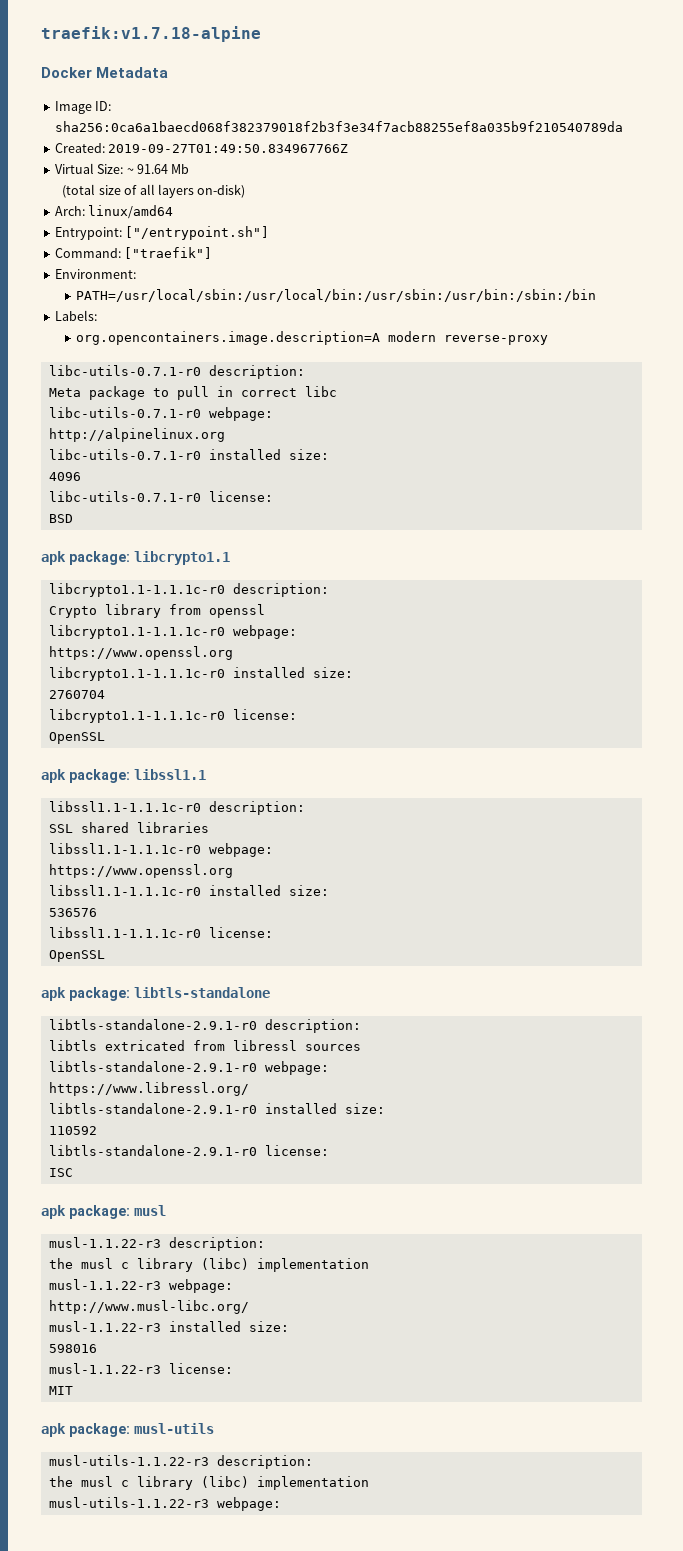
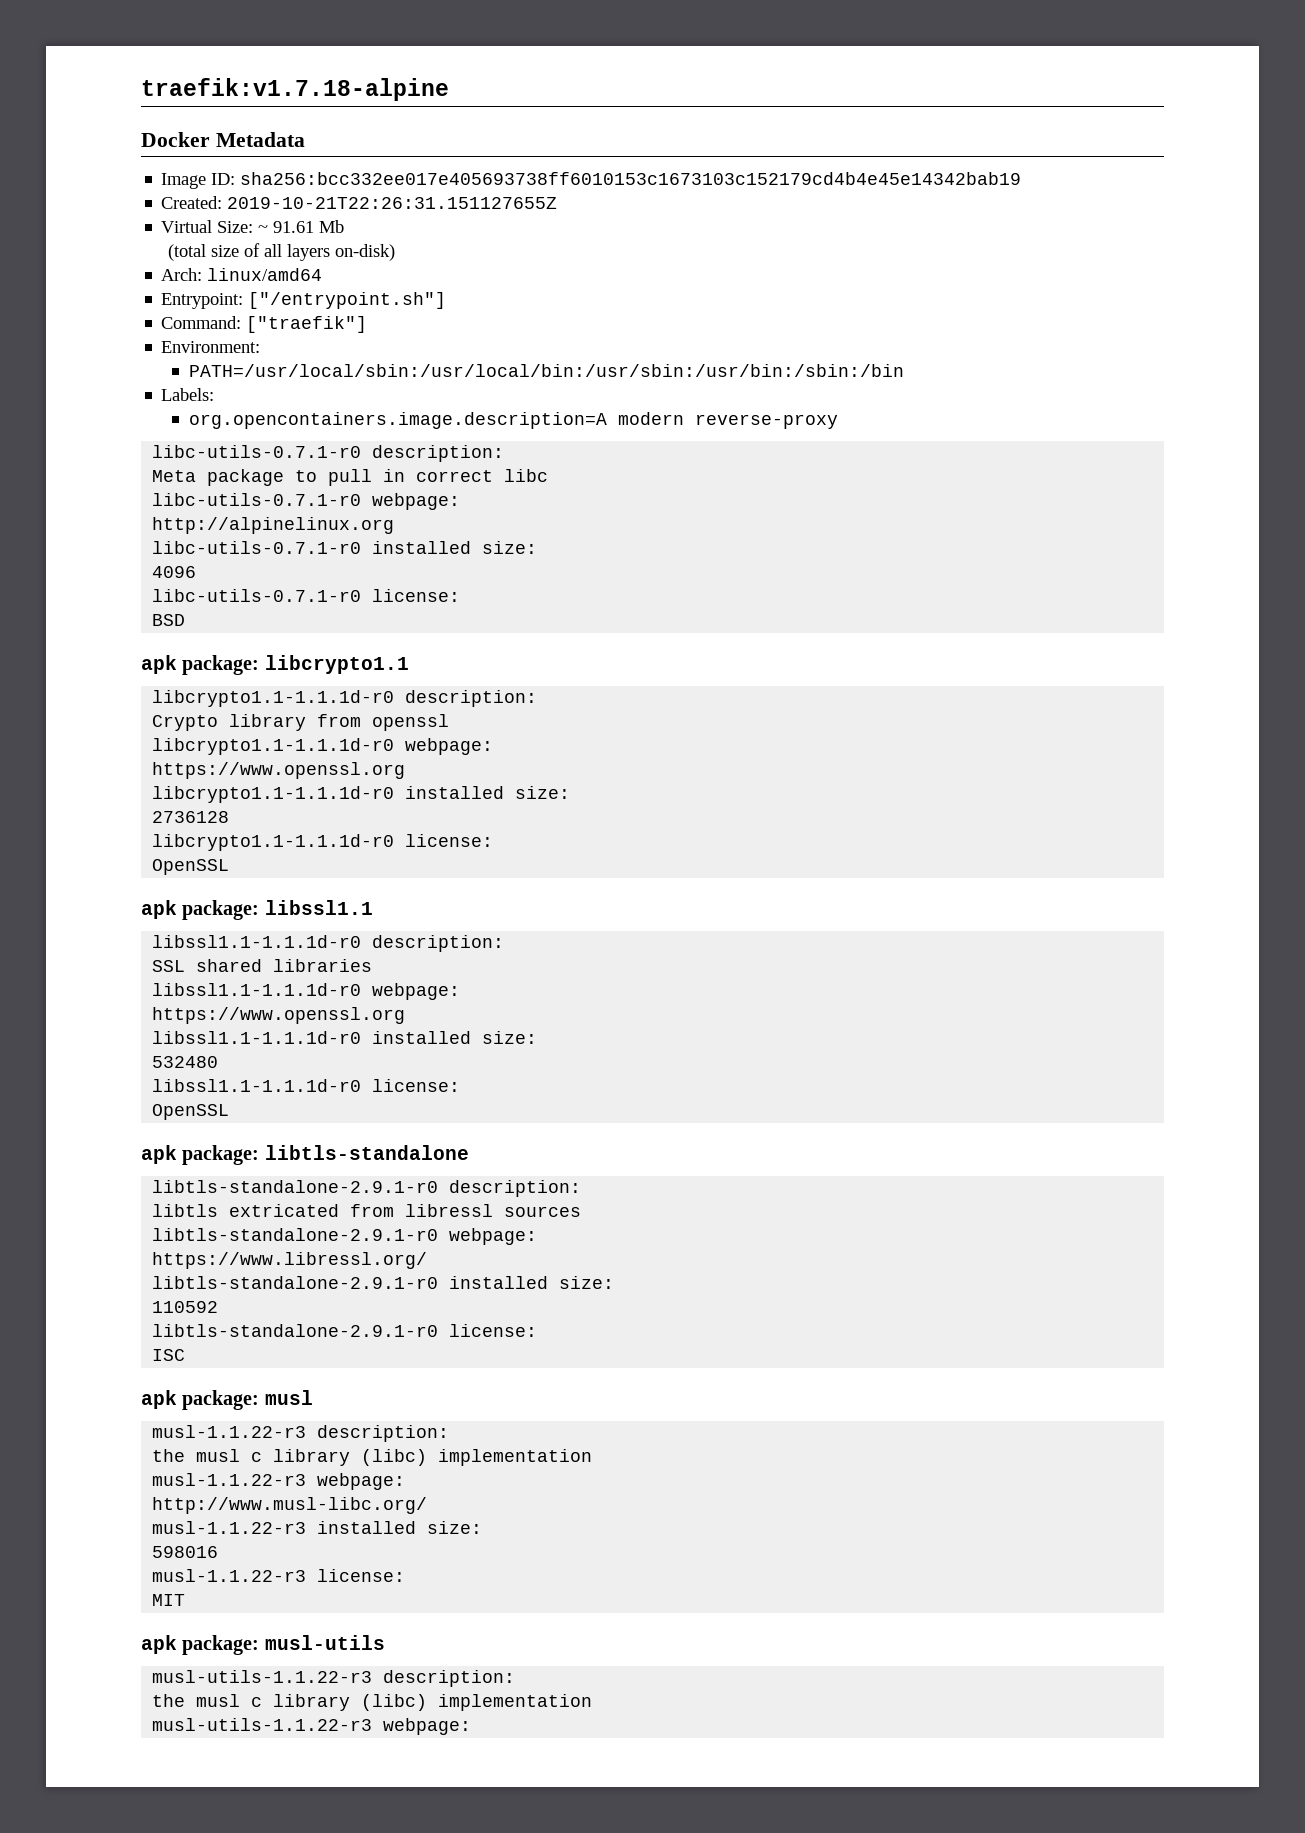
[54,121,623,132] sha256:0ca6a1baecd068f382379018f2b3f3e34f7acb88255ef8a035b9f210540789da -> [240,172,1022,185] sha256:bcc332ee017e405693738ff6010153c1673103c152179cd4b4e45e14342bab19
[108,144,349,153] 2019-09-27T01:49:50.834967766Z -> [227,197,558,209] 2019-10-21T22:26:31.151127655Z
[136,164,168,174] 91.64 -> [273,221,315,233] 91.61
[48,583,225,597] libcrypto1.1-1.1.1c-r0 -> [152,690,395,707] libcrypto1.1-1.1.1d-r0
[48,625,297,639] [48,646,233,660] [48,667,353,681] [48,690,105,699] [48,709,225,723] libcrypto1.1-1.1.1c-r0 webpage: // https://www.openssl.org // libcrypto1.1-1.1.1c-r0 installed size: // 2760704 // libcrypto1.1-1.1.1c-r0 -> [152,738,494,755] [152,762,406,779] [152,786,571,803] [152,811,230,823] [152,834,395,851] libcrypto1.1-1.1.1d-r0 webpage: // https://www.openssl.org // libcrypto1.1-1.1.1d-r0 installed size: // 2736128 // libcrypto1.1-1.1.1d-r0
[48,801,201,812] libssl1.1-1.1.1c-r0 -> [152,935,362,948] libssl1.1-1.1.1d-r0
[48,843,273,857] [48,864,233,878] [48,885,329,896] [48,908,97,917] [48,927,201,938] libssl1.1-1.1.1c-r0 webpage: // https://www.openssl.org // libssl1.1-1.1.1c-r0 installed size: // 536576 // libssl1.1-1.1.1c-r0 -> [152,983,461,1000] [152,1007,406,1024] [152,1031,538,1044] [152,1056,219,1068] [152,1079,362,1092] libssl1.1-1.1.1d-r0 webpage: // https://www.openssl.org // libssl1.1-1.1.1d-r0 installed size: // 532480 // libssl1.1-1.1.1d-r0

